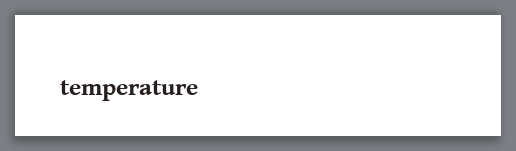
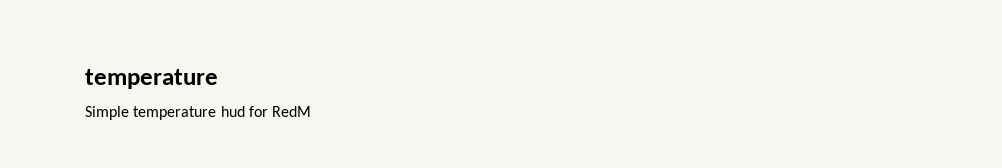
[60,80,198,101] temperature -> [85,69,218,89] [85,106,312,120] temperature // Simple temperature hud for RedM

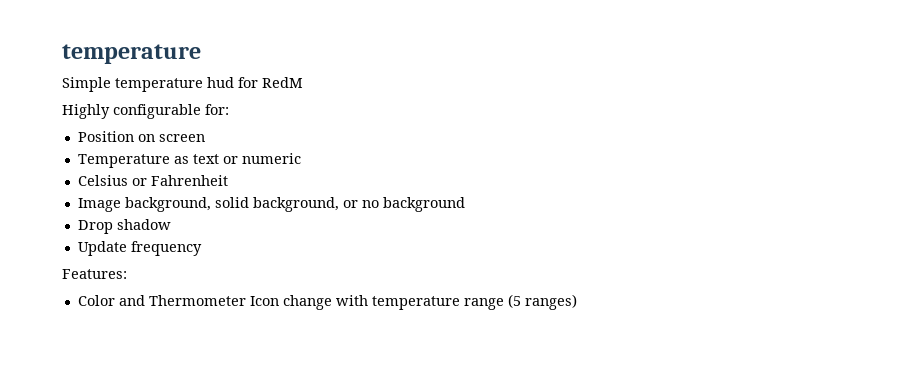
(312, 111) none -> [62,104,229,119] [77,131,205,142] [77,153,301,168] [77,175,228,186] [77,197,465,212] [77,219,171,234] [77,241,202,256] [62,269,127,279] [77,294,577,310] // Highly configurable for: // Position on screen // Temperature as text or numeric // Celsius or Fahrenheit // Image background, solid background, or no background // Drop shadow // Update frequency // Features: // Color and Thermometer Icon change with temperature range (5 ranges)

